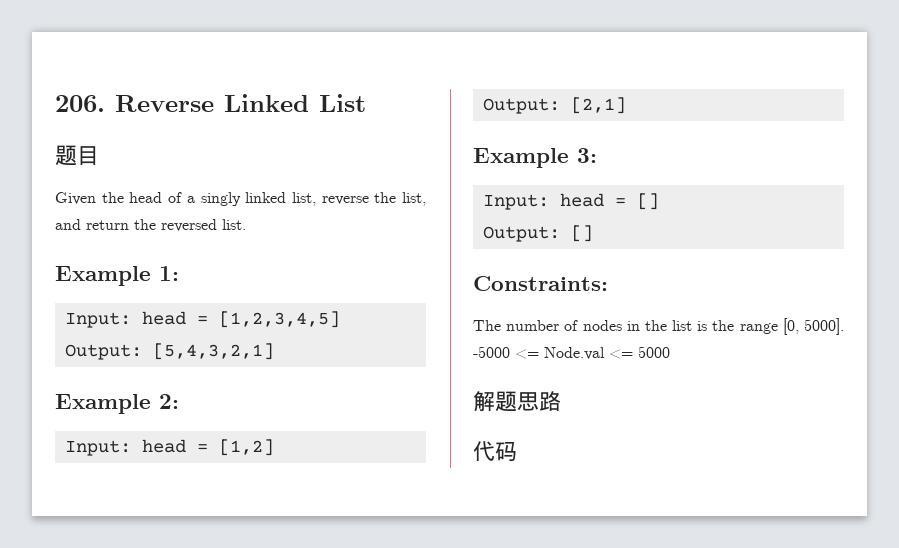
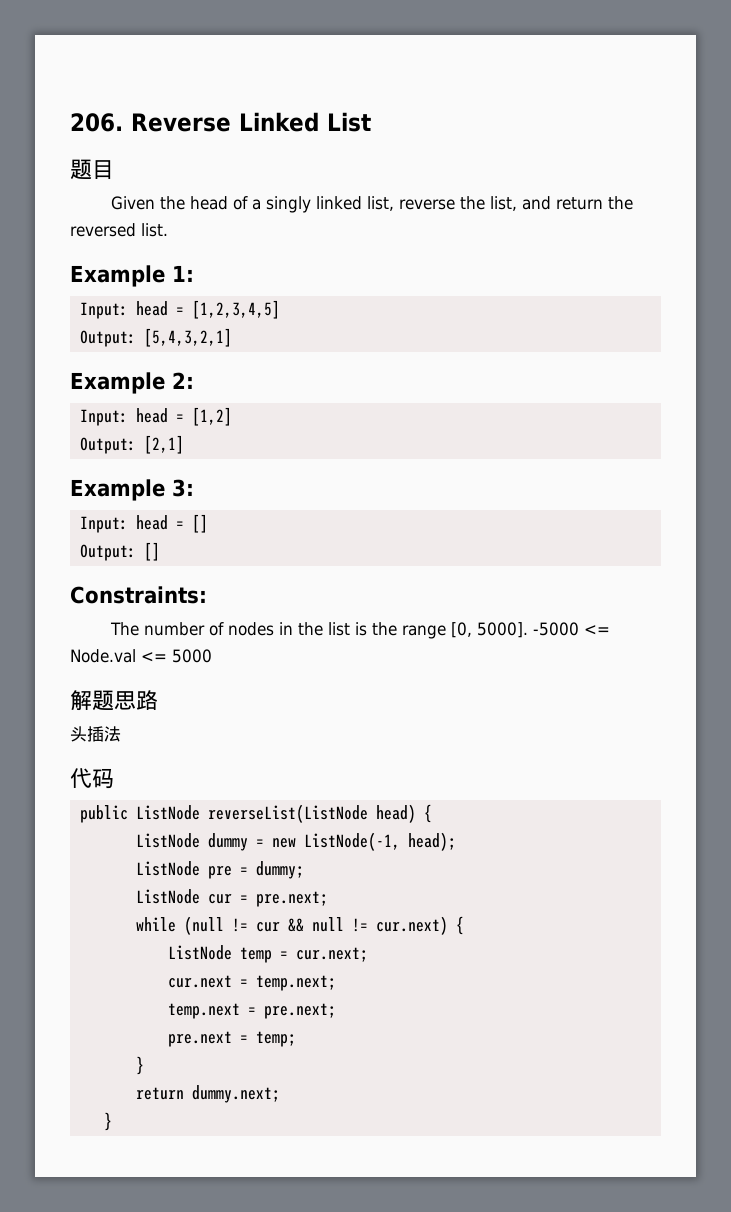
(561, 401) none -> [70,726,121,742] // 头插法
(517, 451) none -> [80,804,433,823] [136,832,457,851] [136,861,305,879] [136,889,329,907] [136,916,465,935] [168,945,369,963] [168,975,337,991] [168,1003,337,1019] [168,1031,297,1047] [136,1056,145,1075] [136,1085,281,1103] [104,1112,113,1131] // public ListNode reverseList(ListNode head) { // ListNode dummy = new ListNode(-1, head); // ListNode pre = dummy; // ListNode cur = pre.next; // while (null != cur && null != cur.next) { // ListNode temp = cur.next; // cur.next = temp.next; // temp.next = pre.next; // pre.next = temp; // } // return dummy.next; // }

